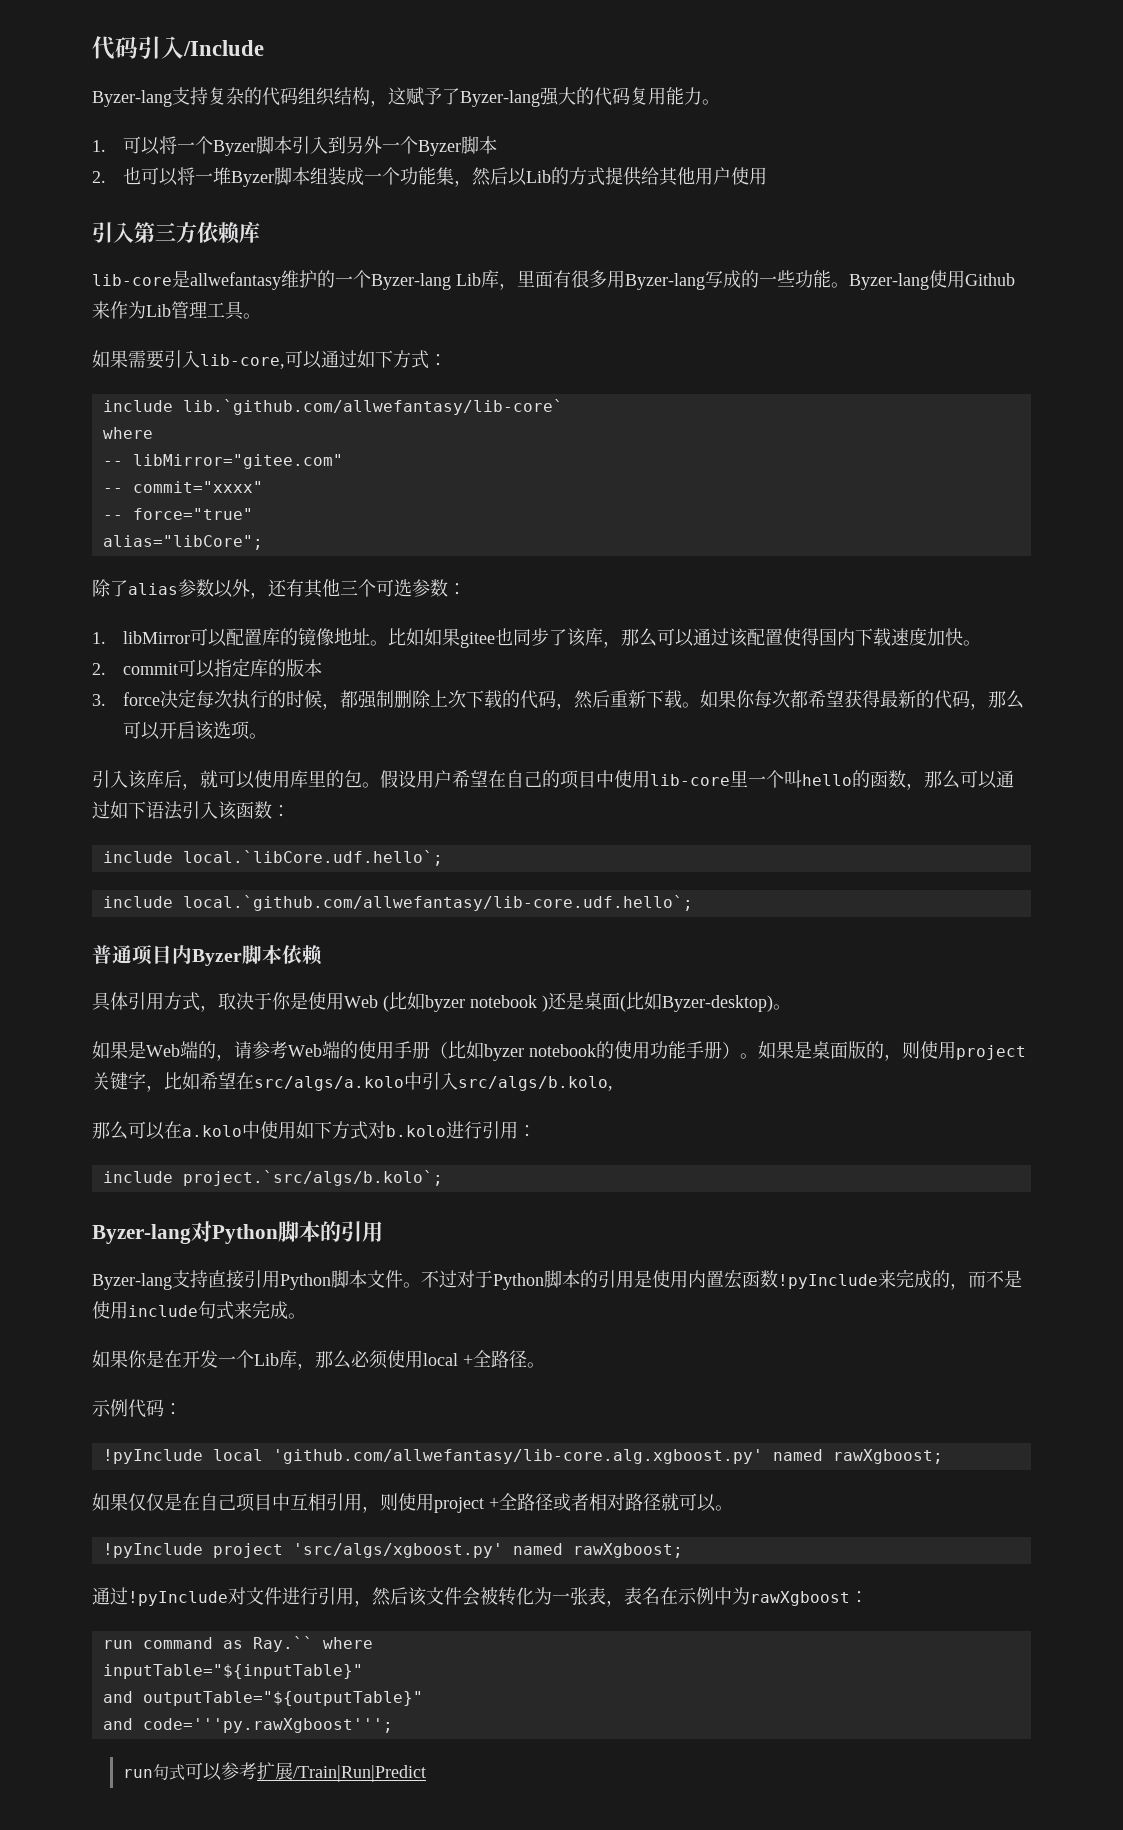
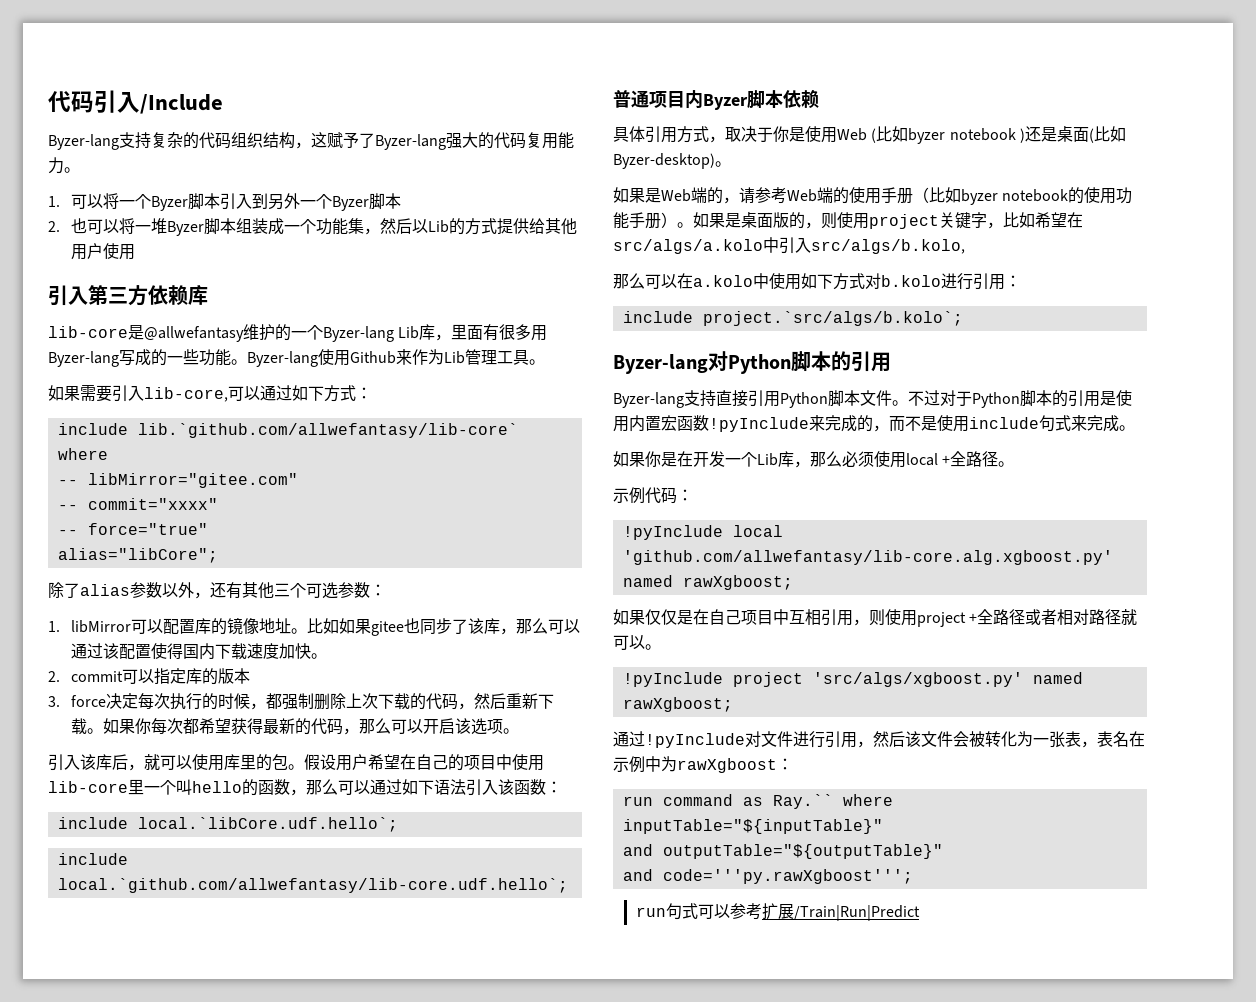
[190,272,281,290] allwefantasy -> [144,326,244,342] @allwefantasy

